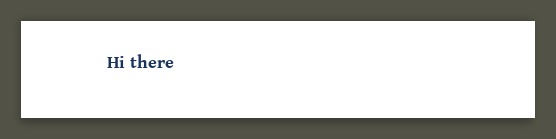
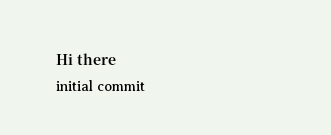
(174, 61) none -> [56,80,145,91] // initial commit

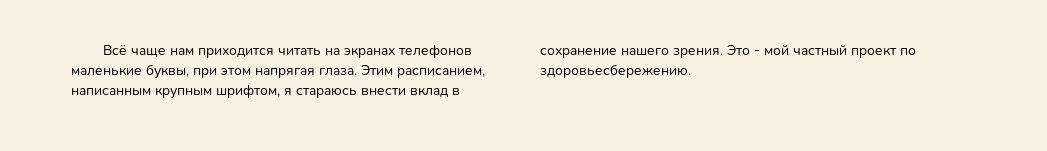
[56,53,116,65] [56,80,145,91] Hi there // initial commit -> [102,44,472,58] [71,64,485,79] [71,84,460,99] [540,44,916,58] [540,64,691,78] Всё чаще нам приходится читать на экранах телефонов маленькие буквы, при этом напрягая глаза. Этим расписанием, написанным крупным шрифтом, я стараюсь внести вклад в сохранение нашего зрения. Это - мой частный проект по здоровьесбережению.

